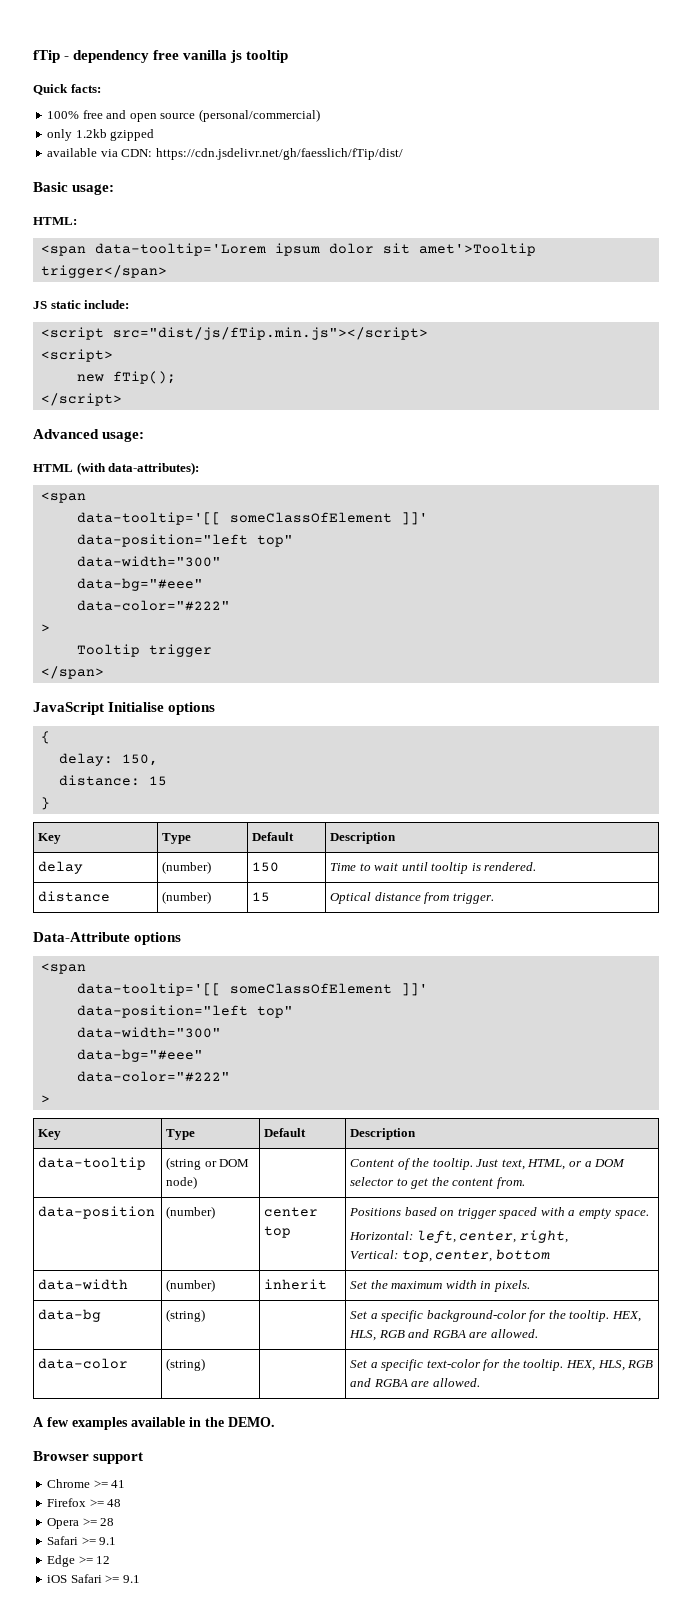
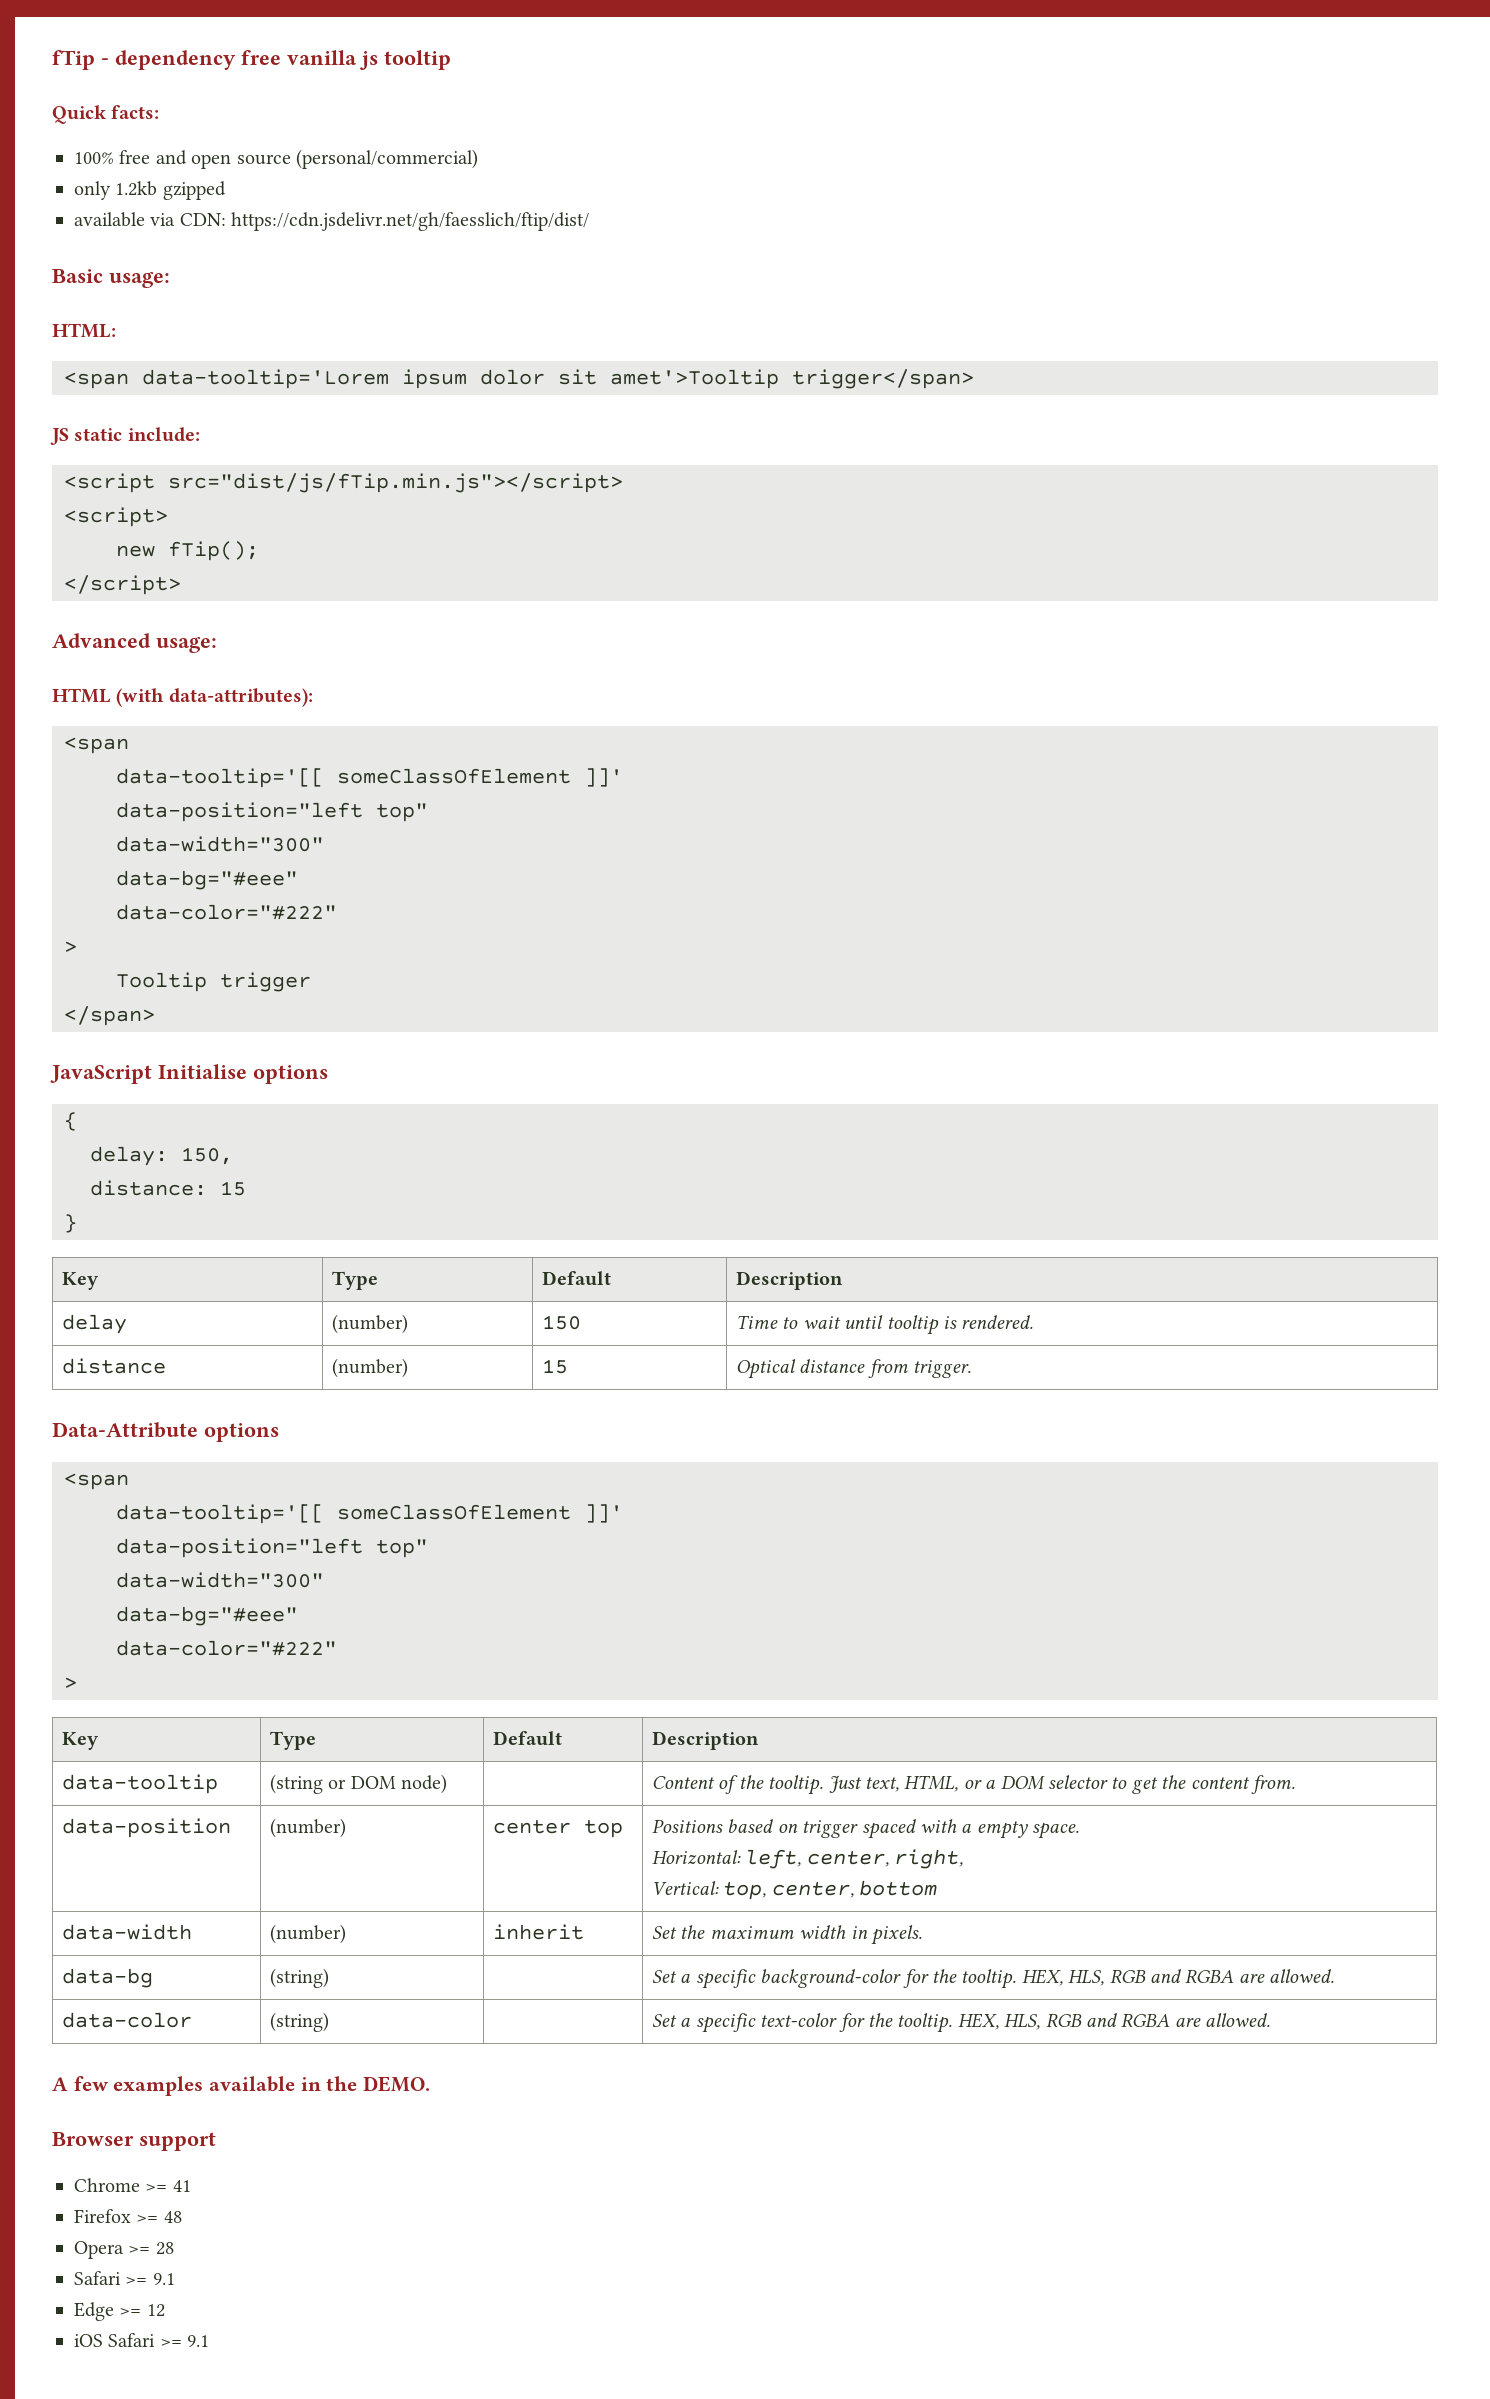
[155,148,403,160] https://cdn.jsdelivr.net/gh/faesslich/fTip/dist/ -> [231,212,590,231] https://cdn.jsdelivr.net/gh/faesslich/ftip/dist/

